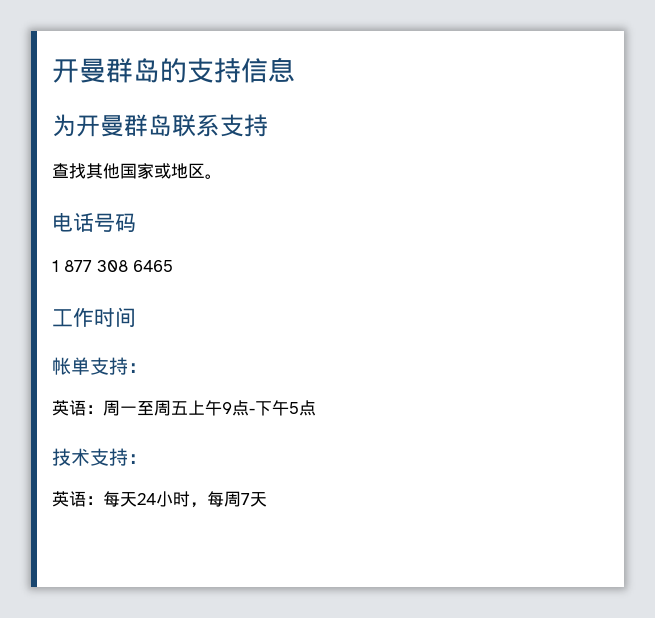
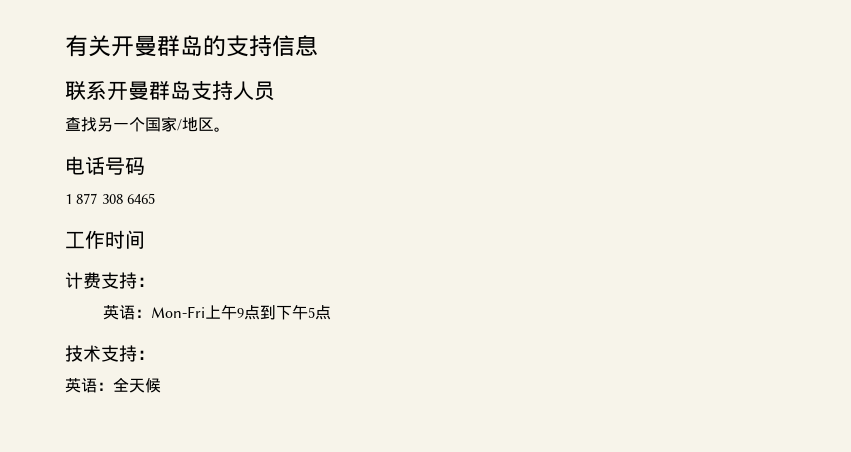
(52, 71) none -> [65,35,111,57] 有关
[52,114,268,137] 为开曼群岛联系支持 -> [65,80,275,101] 联系开曼群岛支持人员
[86,163,171,179] 其他国家或 -> [97,116,182,132] 另一个国家/
[52,357,147,375] [52,400,188,416] 帐单支持： // 英语：周一至周五 -> [65,272,155,289] [102,305,205,320] 计费支持： // 英语：Mon-Fri
[249,408,255,414] - -> [259,305,276,320] 到
[103,491,267,508] 每天24小时，每周7天 -> [113,377,161,393] 全天候

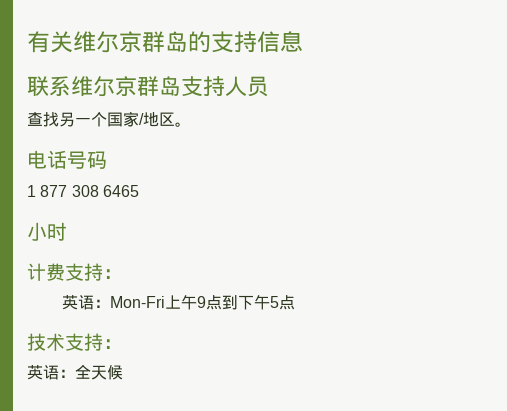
[111,35,157,57] 开曼 -> [73,31,142,53] 维尔京
[107,81,149,101] 开曼 -> [71,76,137,97] 维尔京
[65,230,105,249] 工作 -> [27,222,47,241] 小
[125,230,145,249] 间 -> (67, 231) none

